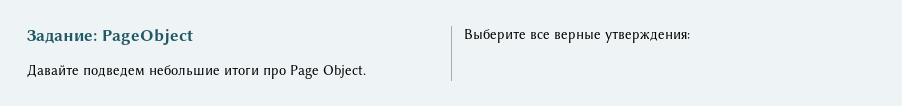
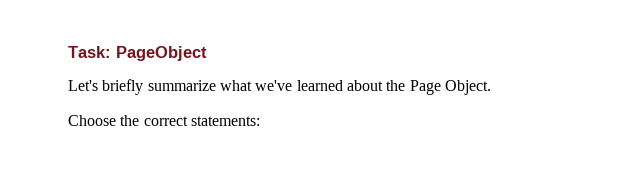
[27,30,97,44] Задание: -> [68,46,111,58] Task:
[27,64,366,79] [464,29,690,43] Давайте подведем небольшие итоги про Page Object. // Выберите все верные утверждения: -> [68,79,491,95] [68,115,260,126] Let's briefly summarize what we've learned about the Page Object. // Choose the correct statements:

